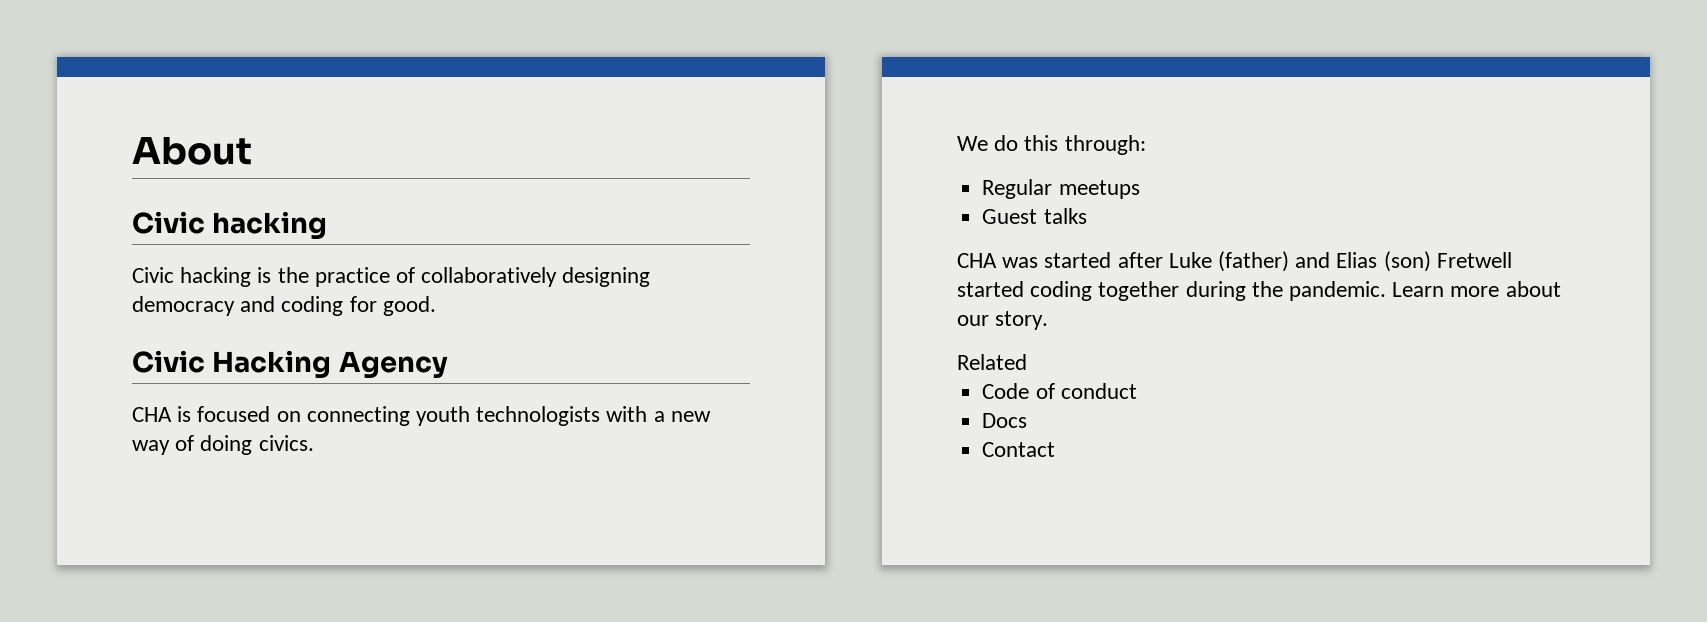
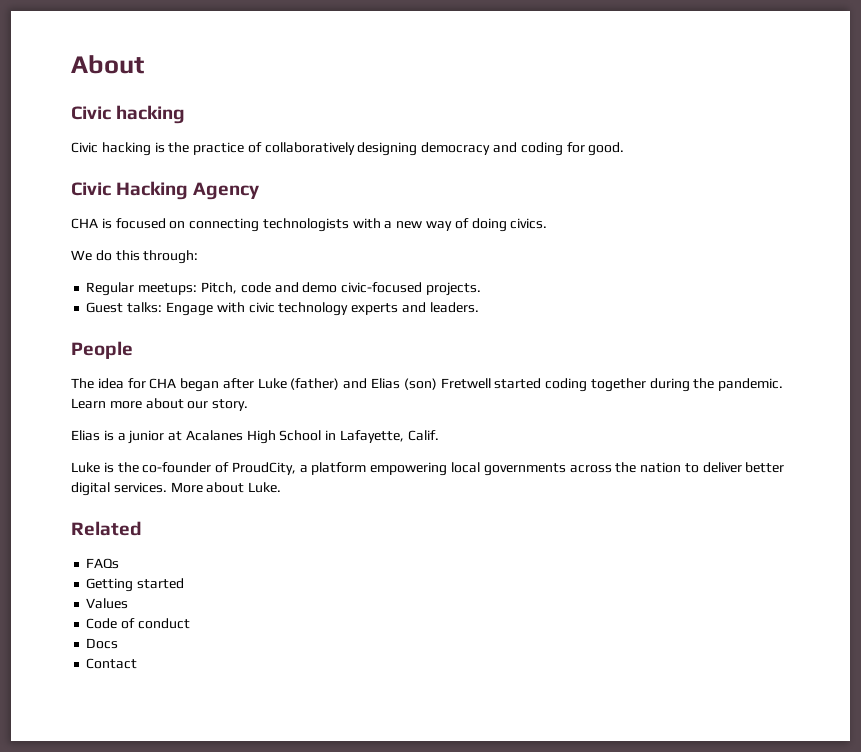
[416,406,471,426] youth -> (260, 225) none
[1058,180,1140,199] [982,208,1087,224] [957,252,1112,268] meetups // Guest talks // CHA was started -> [138,282,481,296] [86,302,479,316] [71,341,133,359] [71,378,220,392] meetups: Pitch, code and demo civic-focused projects. // Guest talks: Engage with civic technology experts and leaders. // People // The idea for CHA began
[957,354,1027,370] Related -> [71,430,439,444] [71,462,785,476] [71,482,282,496] [71,521,142,536] [86,558,120,569] [86,578,185,592] [86,598,129,609] Elias is a junior at Acalanes High School in Lafayette, Calif. // Luke is the co-founder of ProudCity, a platform empowering local governments across the nation to deliver better digital services. More about Luke. // Related // FAQs // Getting started // Values

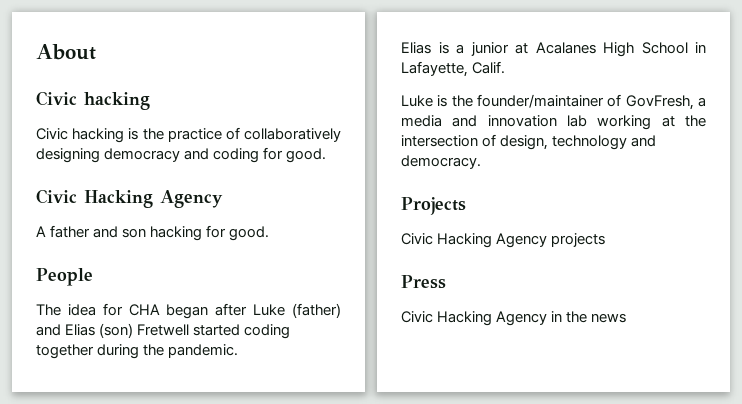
[71,218,548,232] [71,250,199,264] [86,282,481,296] [86,302,479,316] CHA is focused on connecting technologists with a new way of doing civics. // We do this through: // Regular meetups: Pitch, code and demo civic-focused projects. // Guest talks: Engage with civic technology experts and leaders. -> [36,225,270,241] A father and son hacking for good.
[71,398,249,411] Learn more about our story. -> (239, 351) none
[142,462,785,476] [71,482,282,496] [71,521,142,536] [86,558,120,569] [86,578,185,592] [86,598,129,609] [86,618,190,629] [86,638,119,649] [86,658,138,669] co-founder of ProudCity, a platform empowering local governments across the nation to deliver better digital services. More about Luke. // Related // FAQs // Getting started // Values // Code of conduct // Docs // Contact -> [477,94,706,110] [401,115,706,130] [401,134,657,150] [401,155,481,169] [401,197,466,215] [401,233,606,248] [401,275,446,289] [401,311,627,326] founder/maintainer of GovFresh, a media and innovation lab working at the intersection of design, technology and democracy. // Projects // Civic Hacking Agency projects // Press // Civic Hacking Agency in the news

